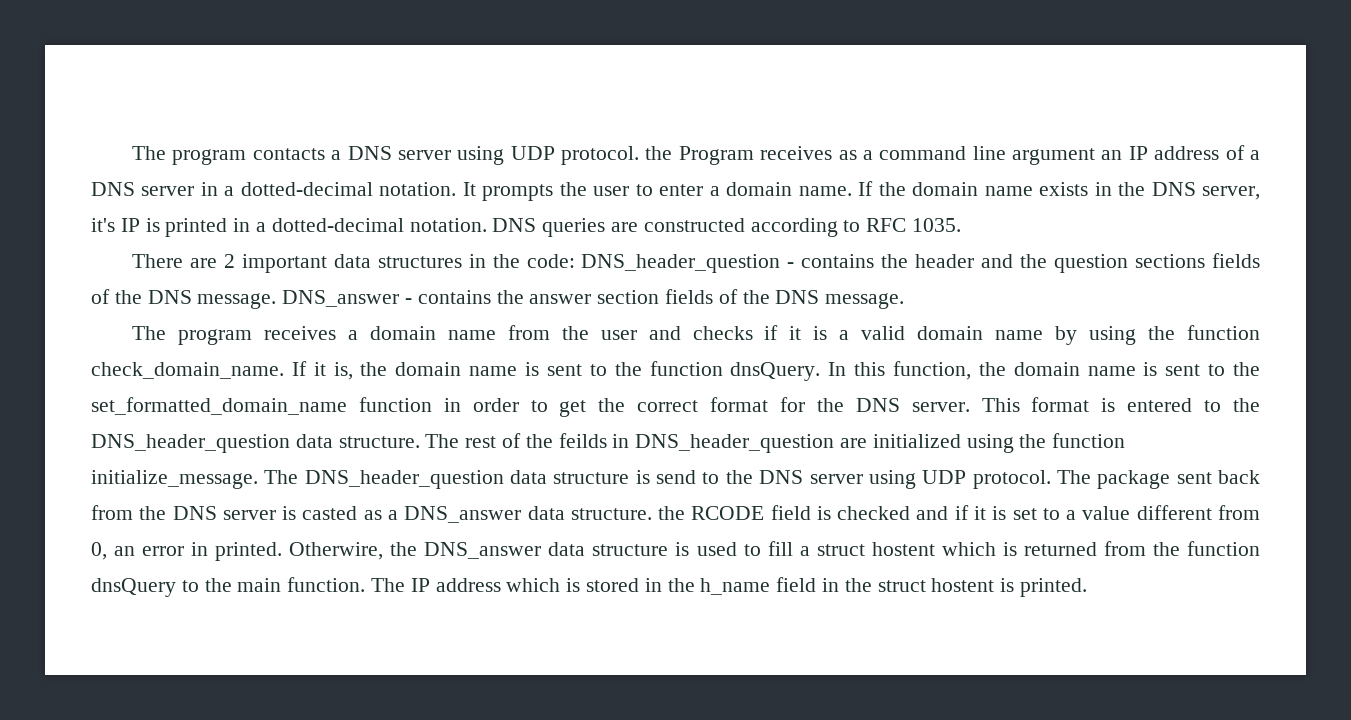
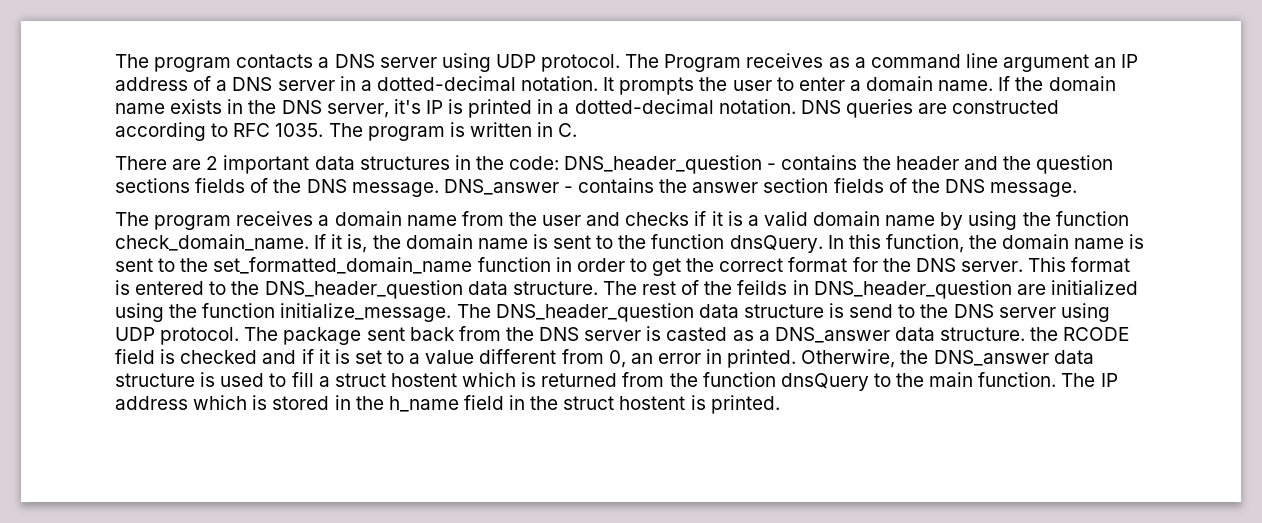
[645,146,673,160] the -> [625,54,660,68] The
(962, 225) none -> [328,122,578,141] The program is written in C.

